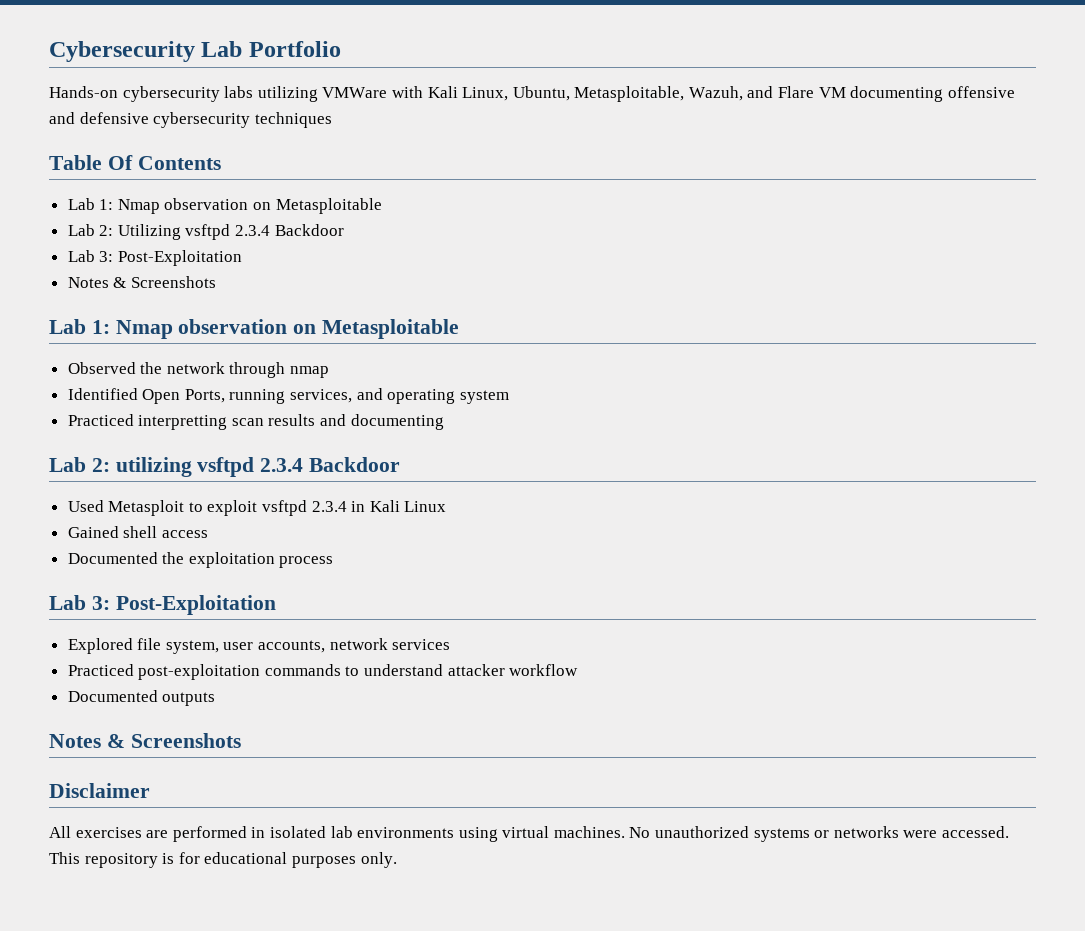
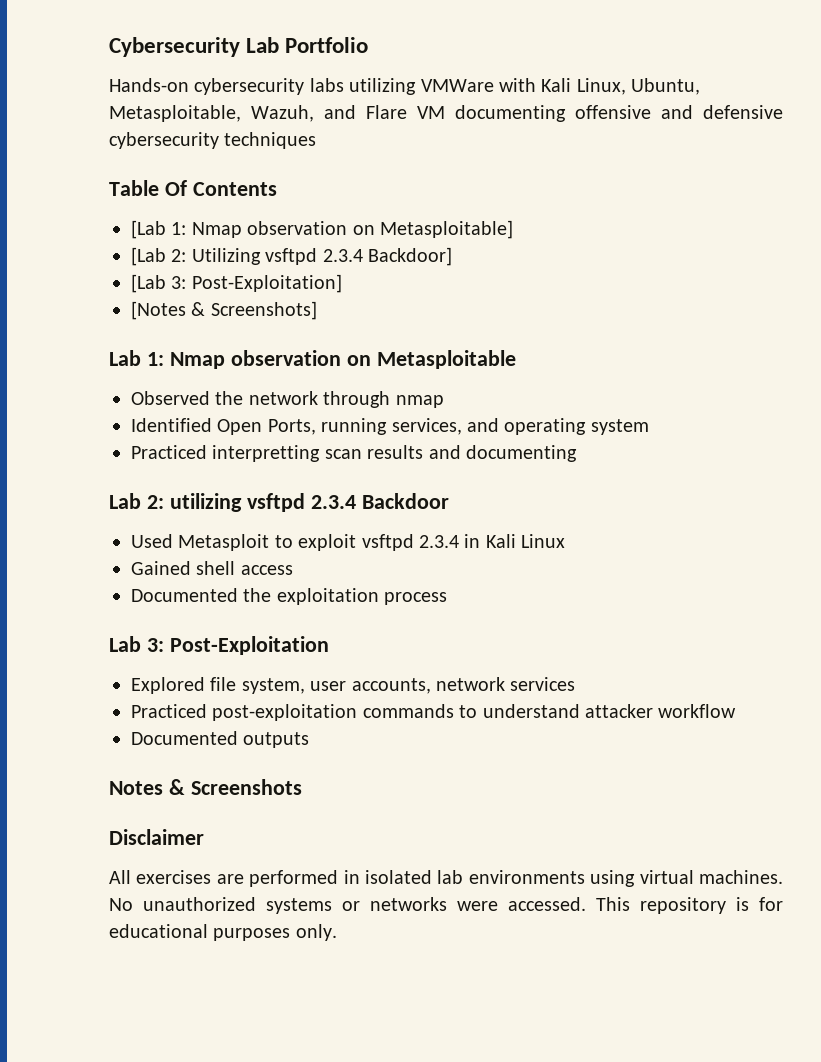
[67,198,382,214] [67,224,95,236] Lab 1: Nmap observation on Metasploitable // Lab -> [131,220,513,239] [131,247,166,266] [Lab 1: Nmap observation on Metasploitable] // [Lab
[274,224,344,236] [67,250,242,266] [67,276,216,288] Backdoor // Lab 3: Post-Exploitation // Notes & Screenshots -> [368,247,452,266] [131,274,342,293] [131,301,317,320] Backdoor] // [Lab 3: Post-Exploitation] // [Notes & Screenshots]

